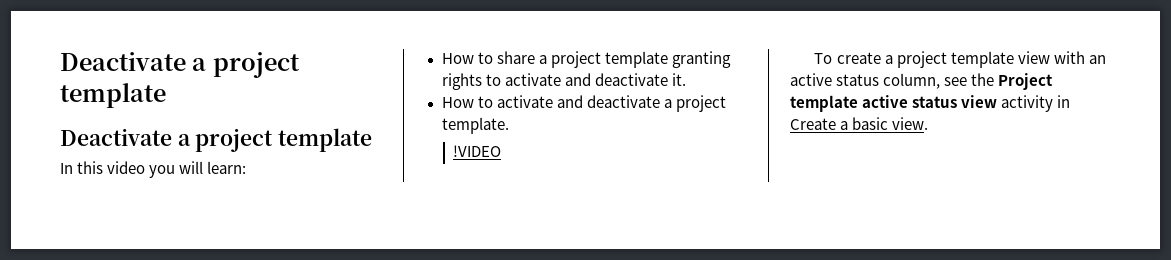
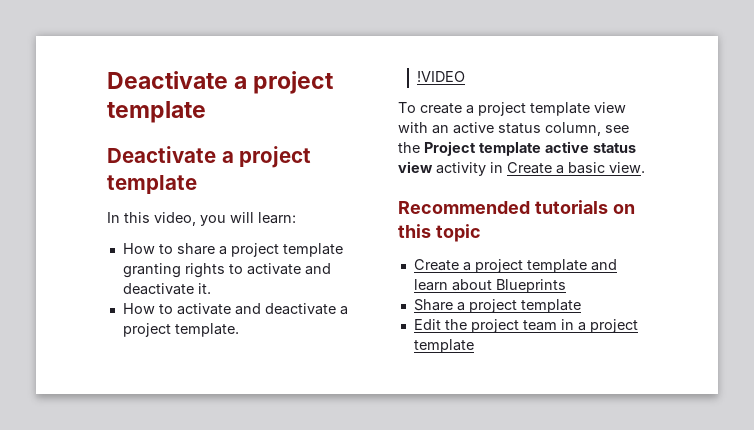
[107,161,146,174] video -> [154,212,196,226] video,
(929, 123) none -> [398,200,635,214] [398,224,481,242] [413,259,617,273] [413,279,566,293] [413,299,581,313] [413,319,638,333] [413,339,474,353] // Recommended tutorials on this topic // Create a project template and learn about Blueprints // Share a project template // Edit the project team in a project template

